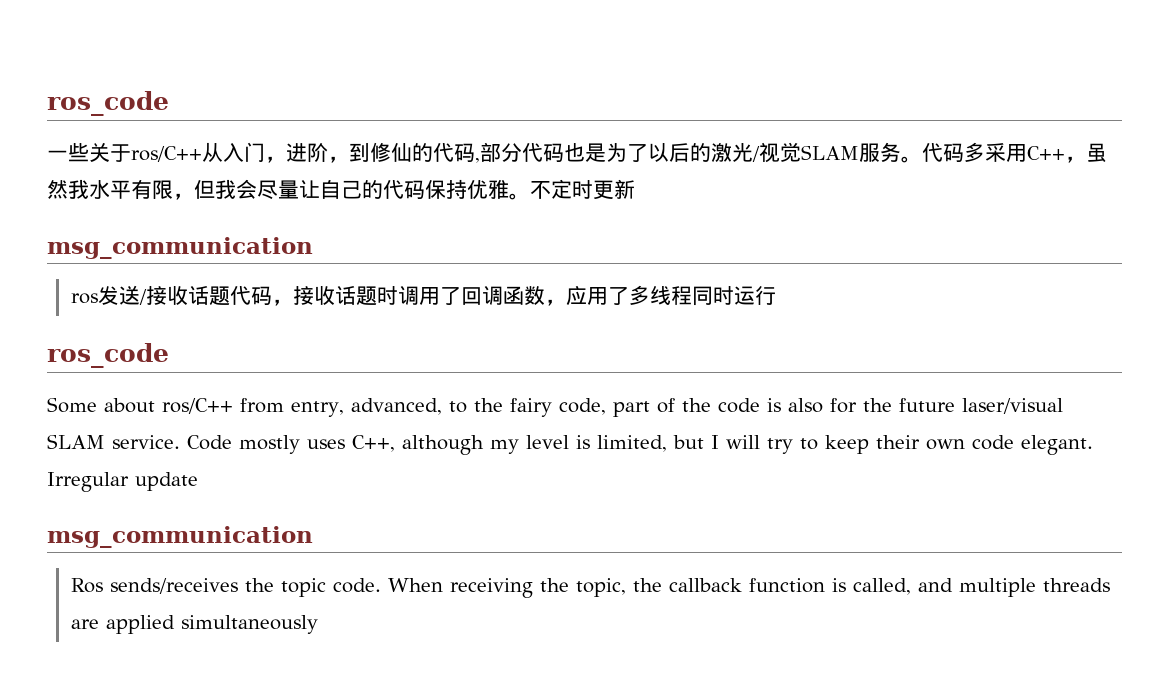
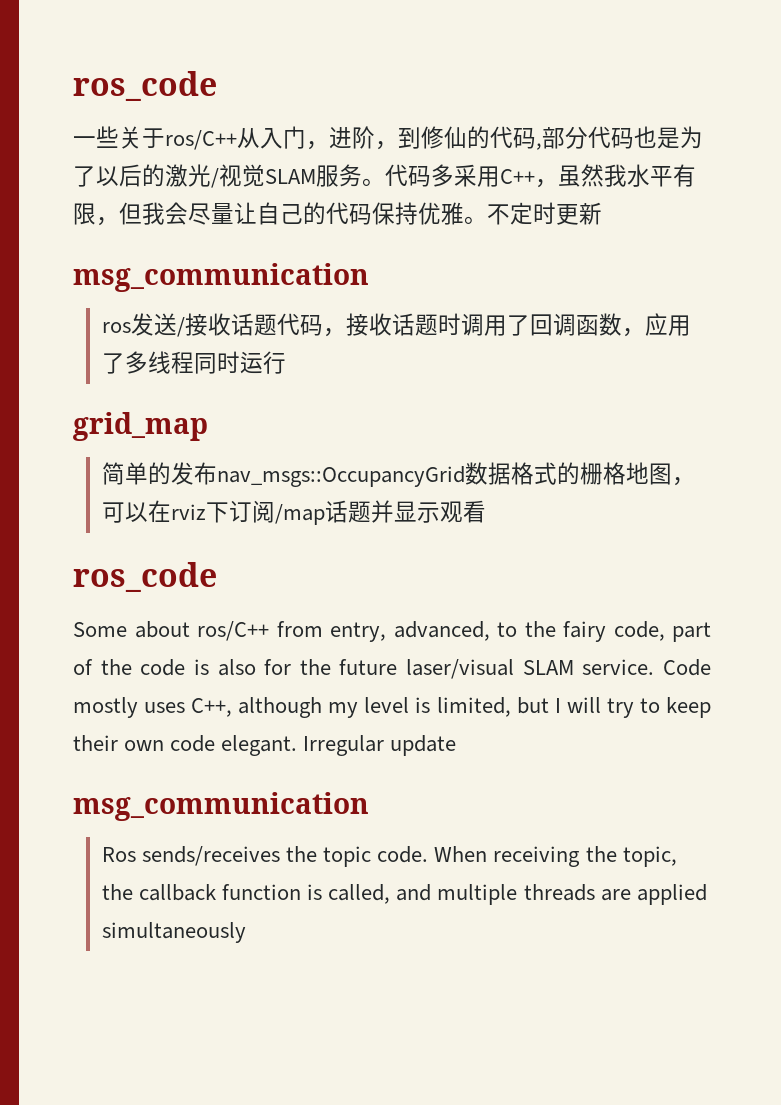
(776, 295) none -> [73,412,208,441] [101,462,695,487] [101,500,486,525] // grid_map // 简单的发布nav_msgs::OccupancyGrid数据格式的栅格地图，可以在rviz下订阅/map话题并显示观看

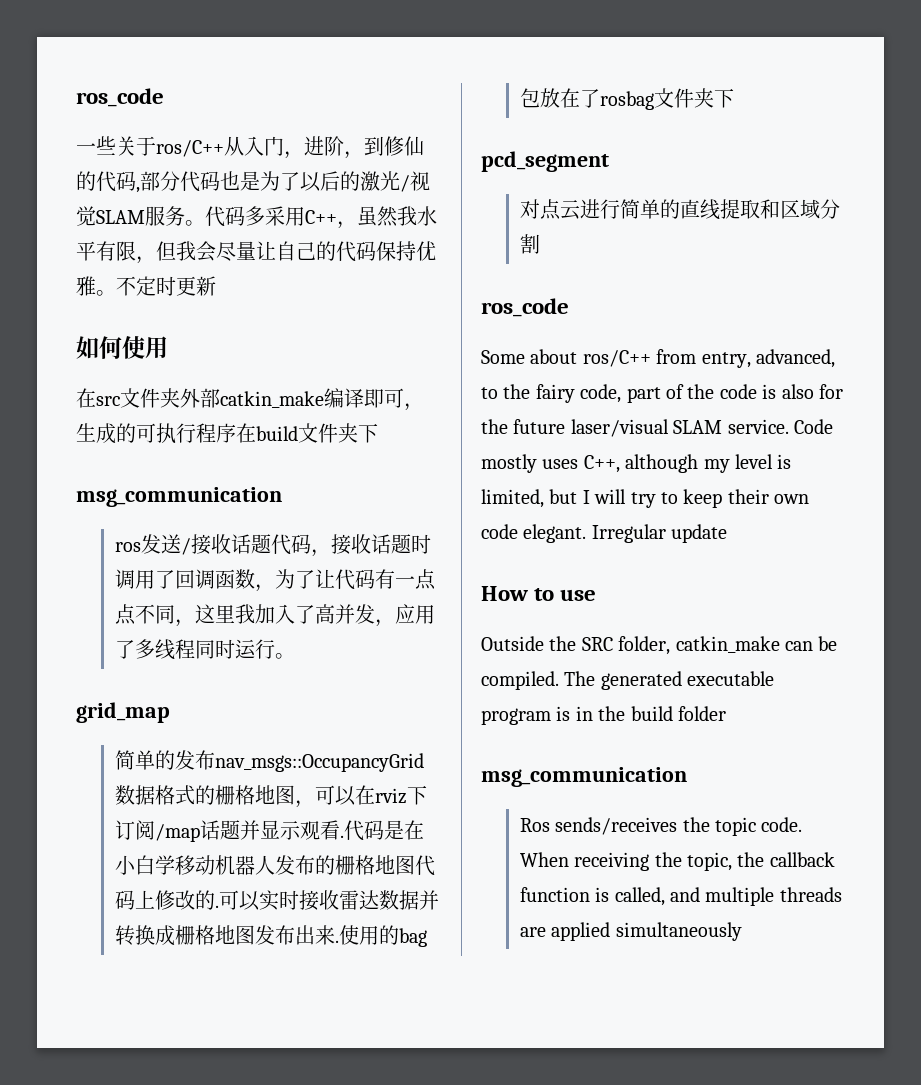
(602, 213) none -> [76,336,168,359] [76,388,424,411] [76,423,378,444] // 如何使用 // 在src文件夹外部catkin_make编译即可，生成的可执行程序在build文件夹下
(645, 332) none -> [274,569,436,590] [114,604,395,627] 为了让代码有一点点不同，这里我加入了高并发，
(286, 362) none -> [274,653,295,659] 。
(486, 511) none -> [339,820,424,841] [114,855,435,876] [114,890,439,911] [114,925,427,947] [519,88,734,110] [481,151,609,172] [519,199,840,220] [519,234,540,254] .代码是在小白学移动机器人发布的栅格地图代码上修改的.可以实时接收雷达数据并转换成栅格地图发布出来.使用的bag包放在了rosbag文件夹下 // pcd_segment // 对点云进行简单的直线提取和区域分割
(457, 745) none -> [481,586,597,601] [481,636,838,655] [481,671,775,690] [481,706,726,725] // How to use // Outside the SRC folder, catkin_make can be compiled. The generated executable program is in the build folder

